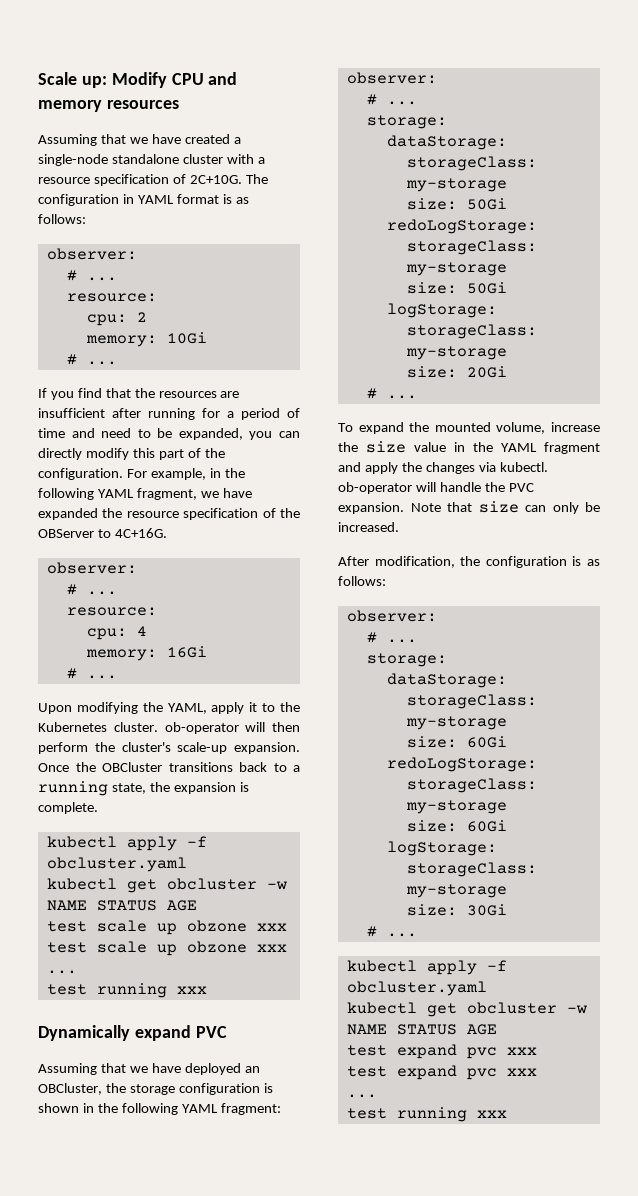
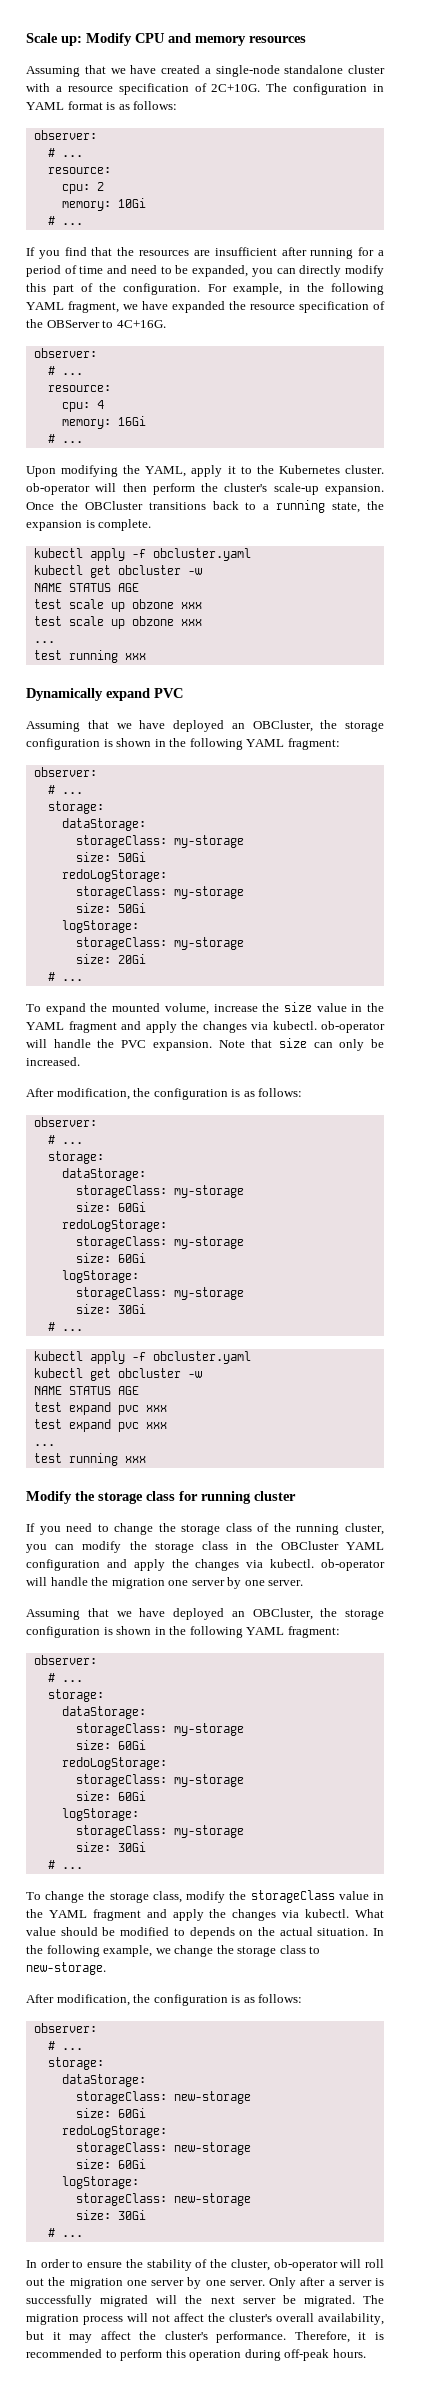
(507, 1114) none -> [26,1491,296,1504] [26,1523,384,1535] [26,1541,385,1553] [26,1559,385,1571] [26,1577,304,1589] [26,1608,384,1620] [26,1626,340,1638] [33,1655,97,1665] [47,1673,83,1682] [47,1689,104,1702] [61,1706,146,1719] [75,1723,244,1736] [75,1740,146,1750] [61,1757,167,1770] [75,1774,244,1787] [75,1791,146,1801] [61,1808,139,1821] [75,1825,244,1838] [75,1842,146,1852] [47,1860,83,1869] [26,1890,385,1903] [26,1909,385,1921] [26,1927,384,1939] [26,1945,321,1957] [26,1962,106,1975] [26,1994,303,2006] [33,2023,97,2033] [47,2041,83,2050] [47,2057,104,2070] [61,2074,146,2087] [75,2091,251,2104] [75,2108,146,2118] [61,2125,167,2138] [75,2142,251,2155] [75,2159,146,2169] [61,2176,139,2189] [75,2193,251,2206] [75,2210,146,2220] [47,2228,83,2237] [26,2259,384,2271] [26,2277,384,2289] [26,2295,384,2307] [26,2313,384,2325] [26,2331,384,2343] [26,2349,366,2361] // Modify the storage class for running cluster // If you need to change the storage class of the running cluster, you can modify the storage class in the OBCluster YAML configuration and apply the changes via kubectl. ob-operator will handle the migration one server by one server. // Assuming that we have deployed an OBCluster, the storage configuration is shown in the following YAML fragment: // observer: // # ... // storage: // dataStorage: // storageClass: my-storage // size: 60Gi // redoLogStorage: // storageClass: my-storage // size: 60Gi // logStorage: // storageClass: my-storage // size: 30Gi // # ... // To change the storage class, modify the storageClass value in the YAML fragment and apply the changes via kubectl. What value should be modified to depends on the actual situation. In the following example, we change the storage class to new-storage. // After modification, the configuration is as follows: // observer: // # ... // storage: // dataStorage: // storageClass: new-storage // size: 60Gi // redoLogStorage: // storageClass: new-storage // size: 60Gi // logStorage: // storageClass: new-storage // size: 30Gi // # ... // In order to ensure the stability of the cluster, ob-operator will roll out the migration one server by one server. Only after a server is successfully migrated will the next server be migrated. The migration process will not affect the cluster's overall availability, but it may affect the cluster's performance. Therefore, it is recommended to perform this operation during off-peak hours.

